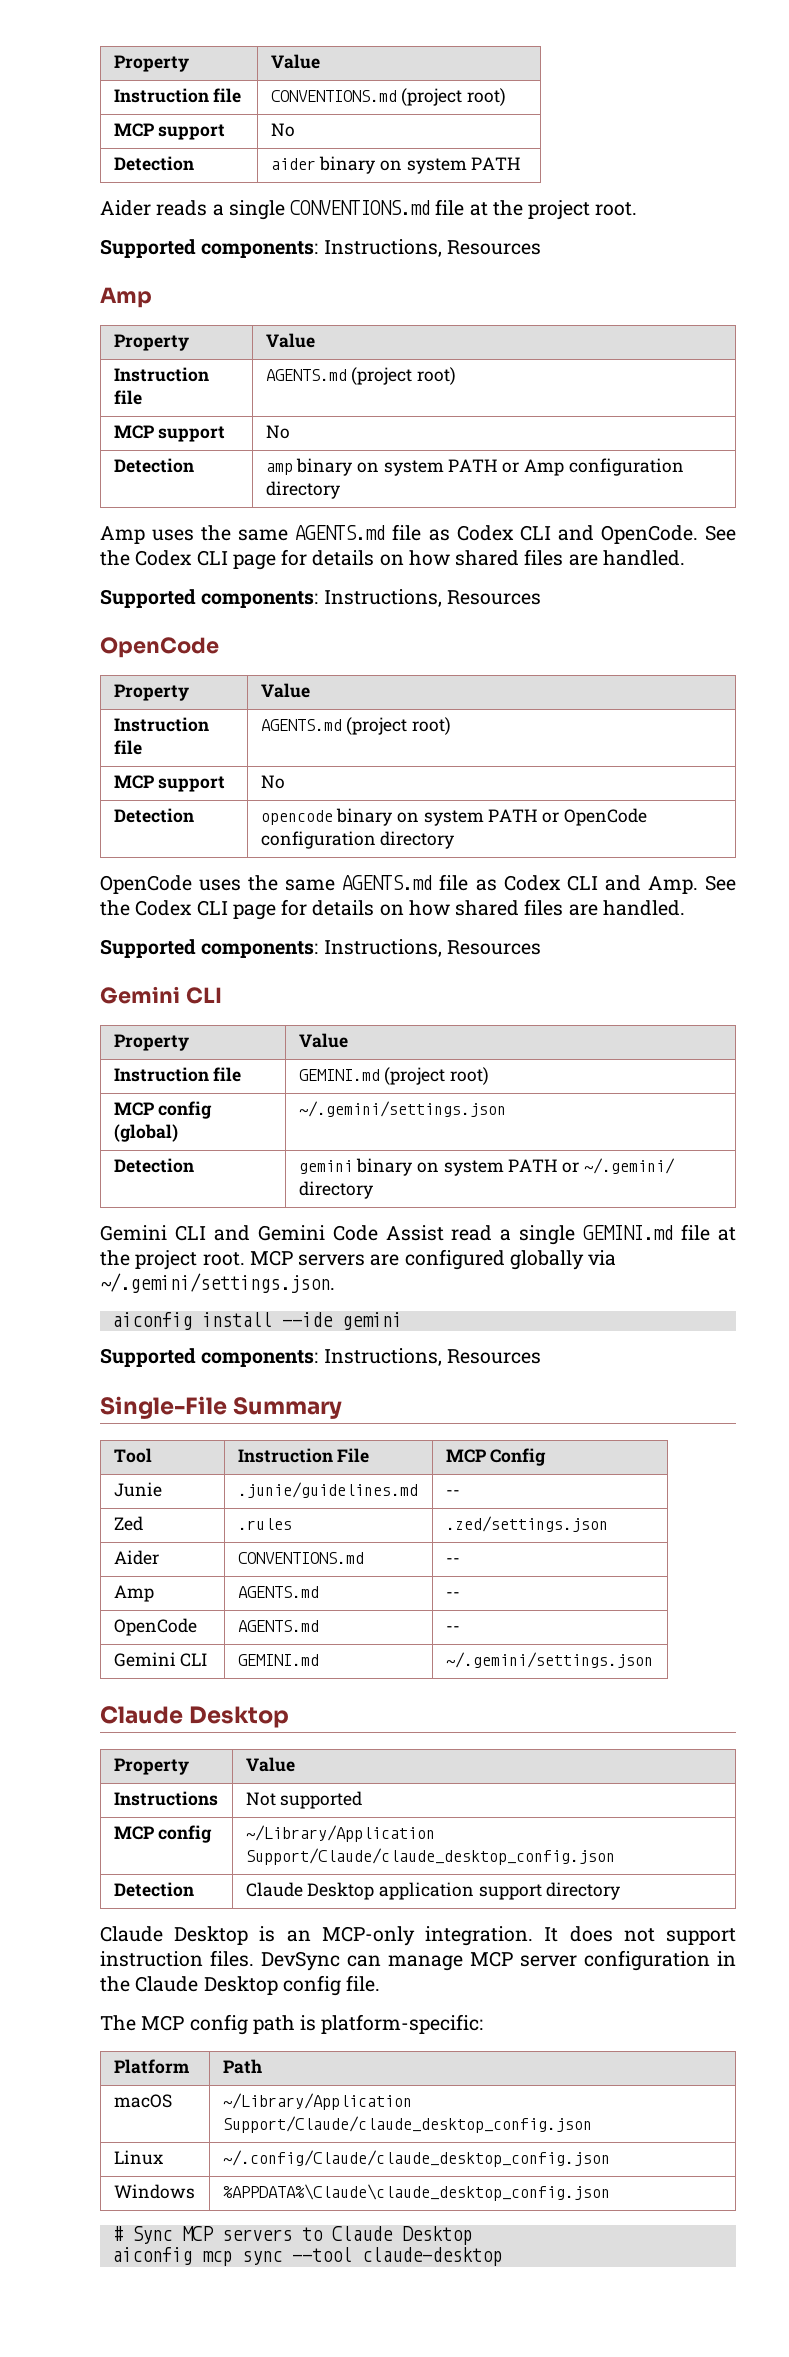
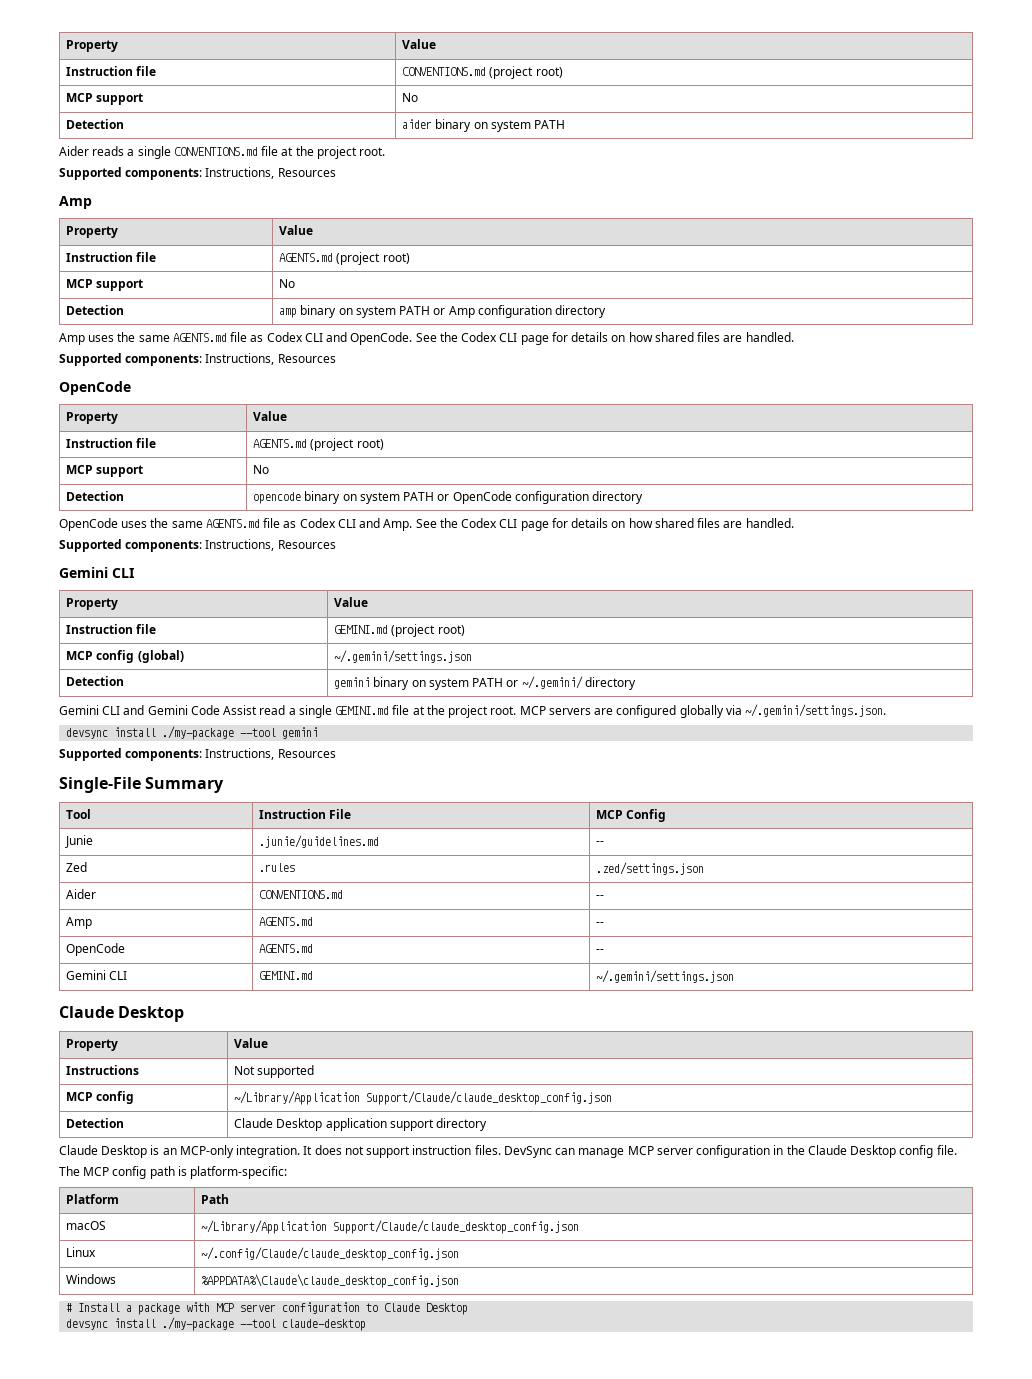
[111,1312,333,1330] aiconfig install --ide -> [66,726,277,740] devsync install ./my-package --tool
[131,2226,292,2244] Sync MCP servers -> [78,1302,361,1315] Install a package with MCP server configuration
[111,2247,282,2266] aiconfig mcp sync -> [66,1317,235,1331] devsync install ./my-package

